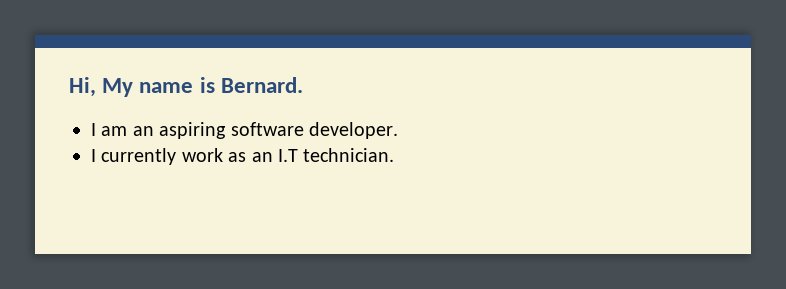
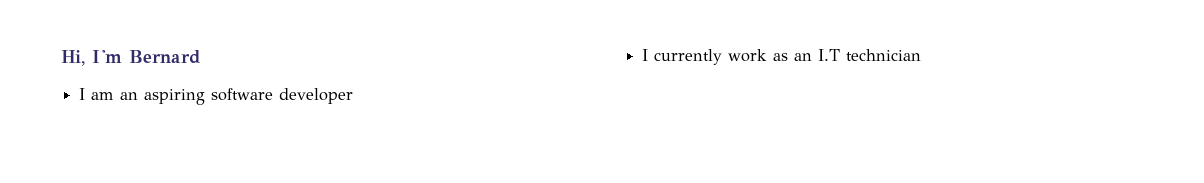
[102,77,303,97] My name is Bernard. -> [92,50,201,64] I'm Bernard
[309,122,398,139] developer. -> [279,88,354,104] developer
[303,148,395,162] technician. -> [846,49,922,61] technician

